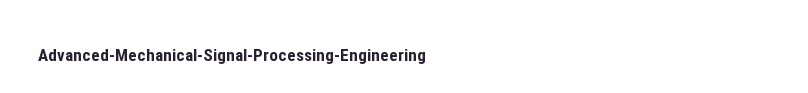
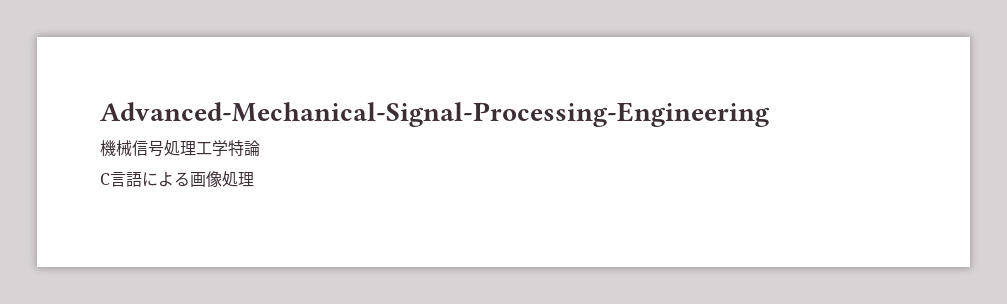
(426, 56) none -> [100,140,260,157] [100,171,254,187] // 機械信号処理工学特論 // C言語による画像処理

